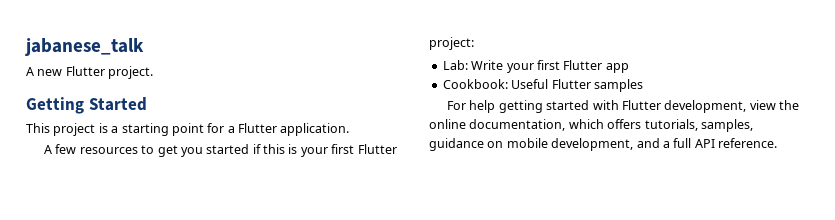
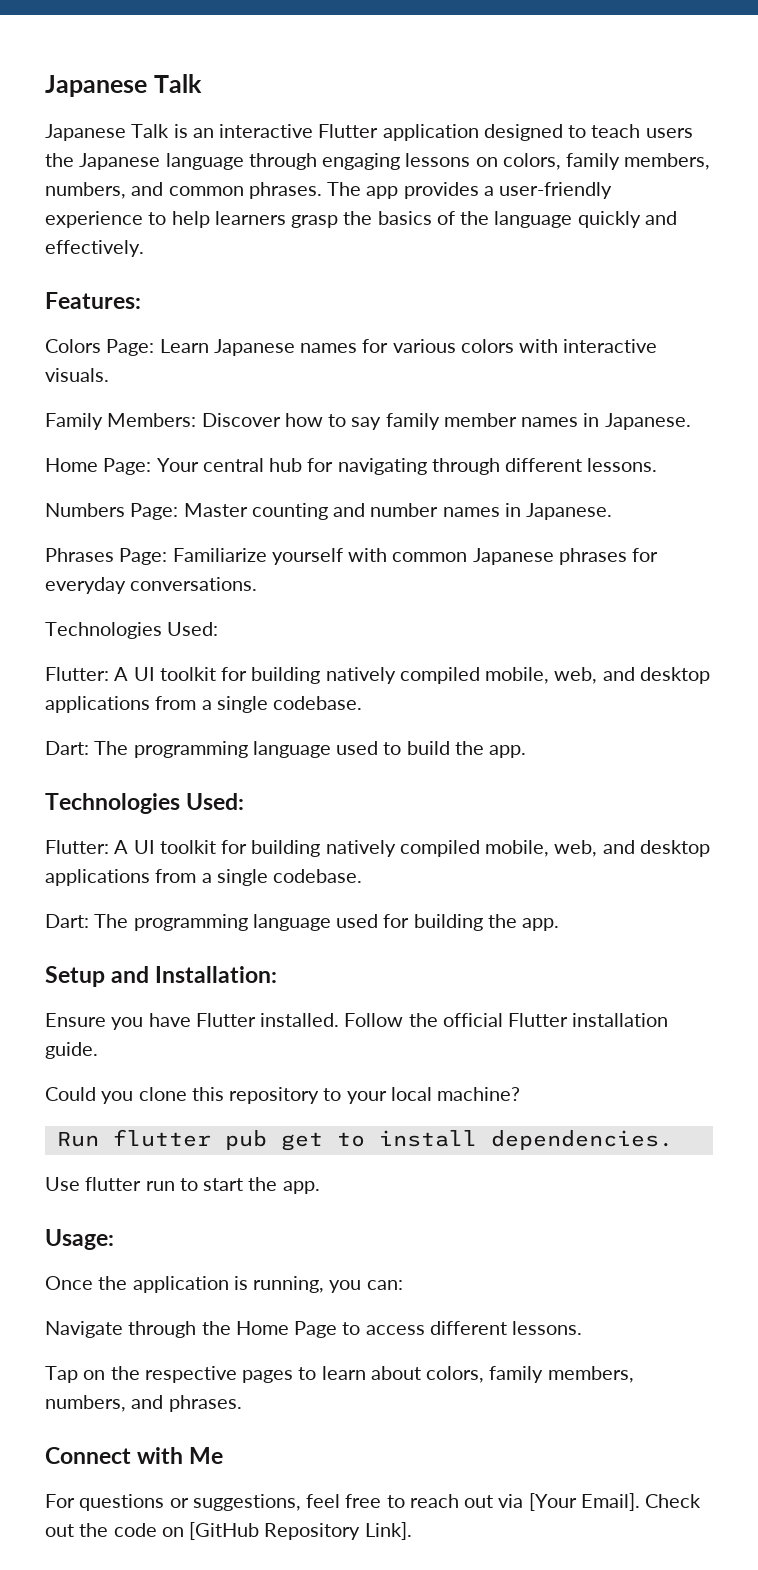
[25,38,144,56] [26,66,154,79] [26,97,147,114] [26,123,350,136] [44,144,397,157] [429,37,474,50] [442,60,629,73] [442,79,643,92] [447,100,800,113] [429,119,753,132] [429,138,777,151] jabanese_talk // A new Flutter project. // Getting Started // This project is a starting point for a Flutter application. // A few resources to get you started if this is your first Flutter project: // Lab: Write your first Flutter app // Cookbook: Useful Flutter samples // For help getting started with Flutter development, view the online documentation, which offers tutorials, samples, guidance on mobile development, and a full API reference. -> [45,74,202,97] [45,124,693,141] [45,153,711,170] [45,182,613,199] [45,211,677,228] [45,240,144,257] [45,292,141,309] [45,339,658,356] [45,368,109,382] [45,413,691,430] [45,458,658,475] [45,503,613,520] [45,548,659,565] [45,577,258,594] [45,622,219,639] [45,667,710,684] [45,696,363,713] [45,741,527,758] [45,793,245,814] [45,840,710,857] [45,869,363,886] [45,914,560,931] [45,966,278,987] [45,1013,669,1030] [45,1042,98,1059] [45,1087,521,1104] [56,1129,673,1151] [45,1177,320,1194] [45,1229,114,1250] [45,1276,403,1293] [45,1321,583,1338] [45,1366,634,1383] [45,1395,242,1412] [45,1447,224,1464] [45,1493,702,1511] [45,1522,412,1540] Japanese Talk // Japanese Talk is an interactive Flutter application designed to teach users the Japanese language through engaging lessons on colors, family members, numbers, and common phrases. The app provides a user-friendly experience to help learners grasp the basics of the language quickly and effectively. // Features: // Colors Page: Learn Japanese names for various colors with interactive visuals. // Family Members: Discover how to say family member names in Japanese. // Home Page: Your central hub for navigating through different lessons. // Numbers Page: Master counting and number names in Japanese. // Phrases Page: Familiarize yourself with common Japanese phrases for everyday conversations. // Technologies Used: // Flutter: A UI toolkit for building natively compiled mobile, web, and desktop applications from a single codebase. // Dart: The programming language used to build the app. // Technologies Used: // Flutter: A UI toolkit for building natively compiled mobile, web, and desktop applications from a single codebase. // Dart: The programming language used for building the app. // Setup and Installation: // Ensure you have Flutter installed. Follow the official Flutter installation guide. // Could you clone this repository to your local machine? // Run flutter pub get to install dependencies. // Use flutter run to start the app. // Usage: // Once the application is running, you can: // Navigate through the Home Page to access different lessons. // Tap on the respective pages to learn about colors, family members, numbers, and phrases. // Connect with Me // For questions or suggestions, feel free to reach out via [Your Email]. Check out the code on [GitHub Repository Link].

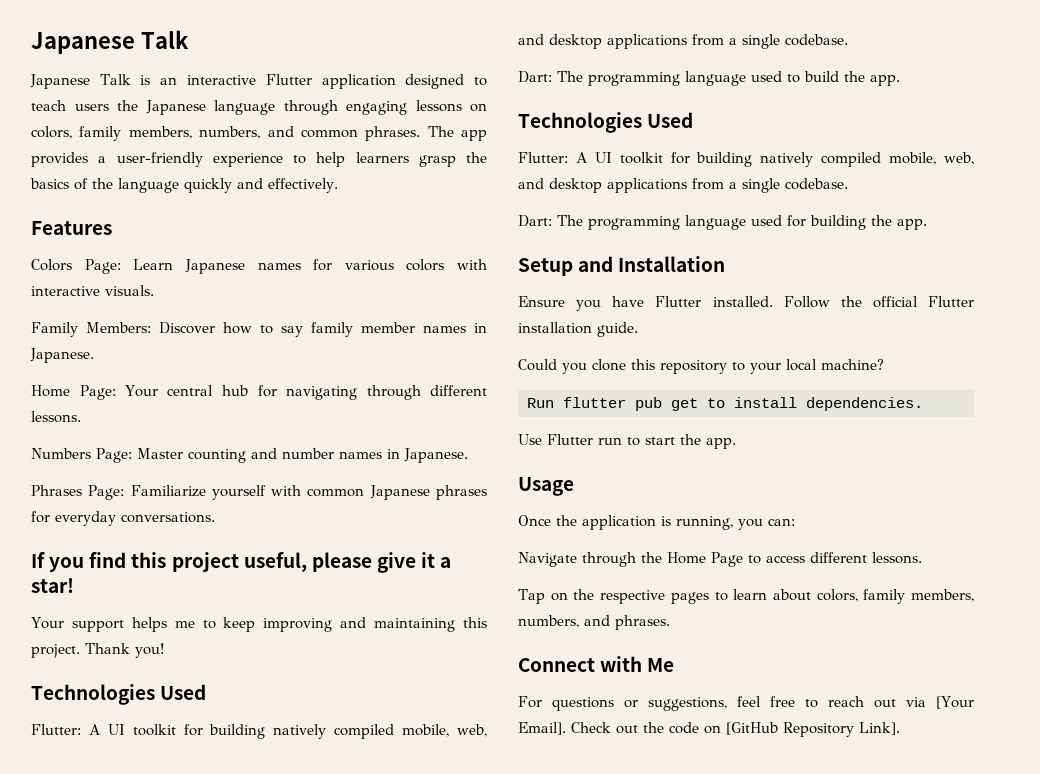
[45,292,141,309] Features: -> [31,221,112,235] Features
[45,622,219,639] // Technologies Used: -> [31,552,452,573] [31,578,74,593] [31,617,487,632] [31,643,164,658] [31,684,207,705] // If you find this project useful, please give it a star! // Your support helps me to keep improving and maintaining this project. Thank you! // Technologies Used
[186,793,245,810] Used: -> [647,112,694,128] Used
[155,966,278,983] Installation: -> [618,256,726,272] Installation
[85,1177,142,1191] flutter -> [547,434,593,445] Flutter
[45,1229,114,1250] Usage: -> [518,477,574,496] Usage

